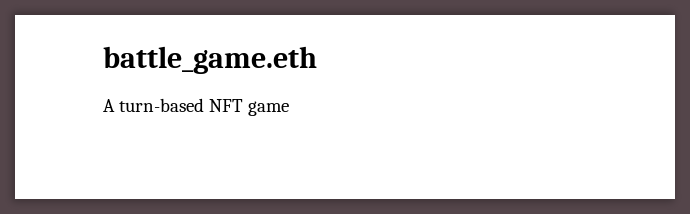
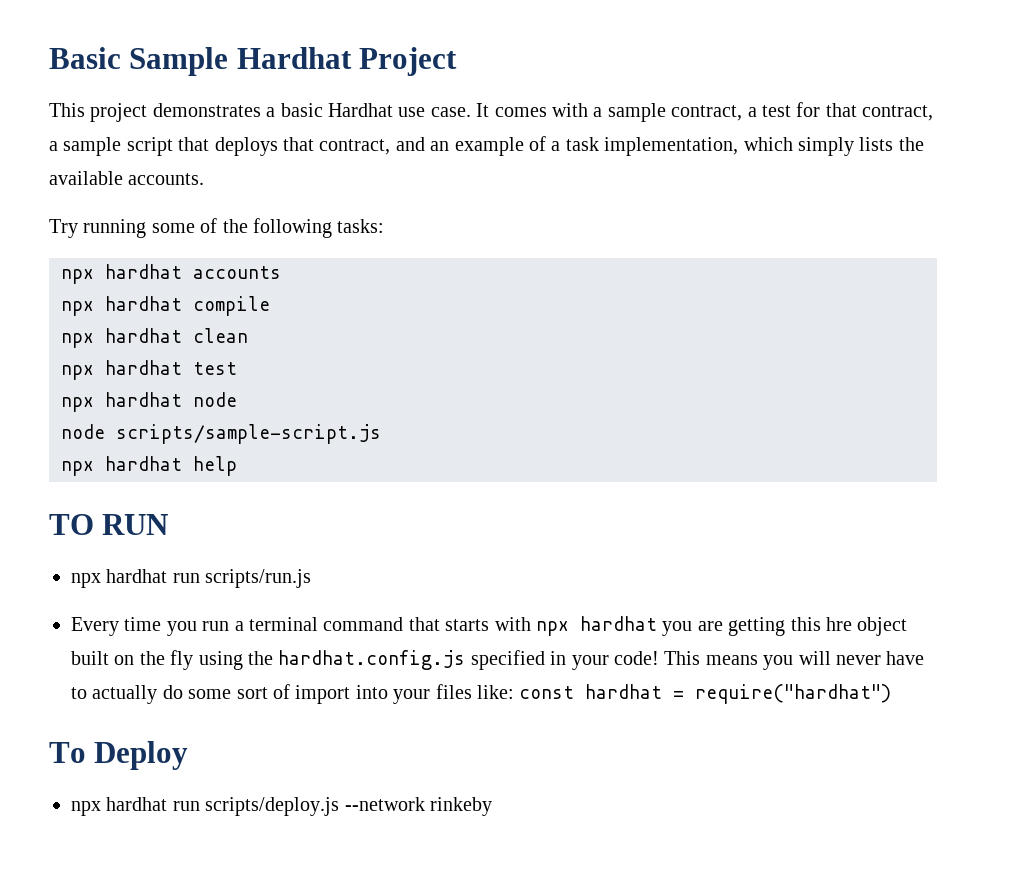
[103,46,317,74] [103,98,290,116] battle_game.eth // A turn-based NFT game -> [49,47,458,76] [49,102,934,122] [49,136,924,156] [49,171,205,185] [49,218,385,238] [61,264,281,284] [61,296,270,316] [61,328,248,348] [61,360,237,380] [61,392,237,412] [61,424,381,444] [61,456,237,476] [49,514,169,535] [71,569,312,588] [71,616,908,636] [71,650,925,670] [71,684,892,704] [49,741,189,770] [71,797,492,816] Basic Sample Hardhat Project // This project demonstrates a basic Hardhat use case. It comes with a sample contract, a test for that contract, a sample script that deploys that contract, and an example of a task implementation, which simply lists the available accounts. // Try running some of the following tasks: // npx hardhat accounts // npx hardhat compile // npx hardhat clean // npx hardhat test // npx hardhat node // node scripts/sample-script.js // npx hardhat help // TO RUN // npx hardhat run scripts/run.js // Every time you run a terminal command that starts with npx hardhat you are getting this hre object built on the fly using the hardhat.config.js specified in your code! This means you will never have to actually do some sort of import into your files like: const hardhat = require("hardhat") // To Deploy // npx hardhat run scripts/deploy.js --network rinkeby

